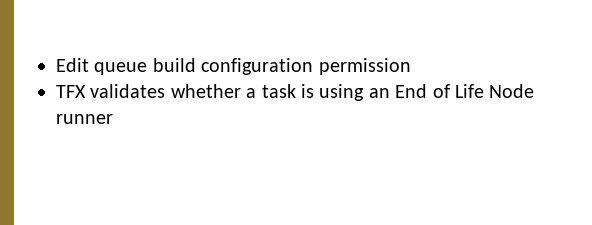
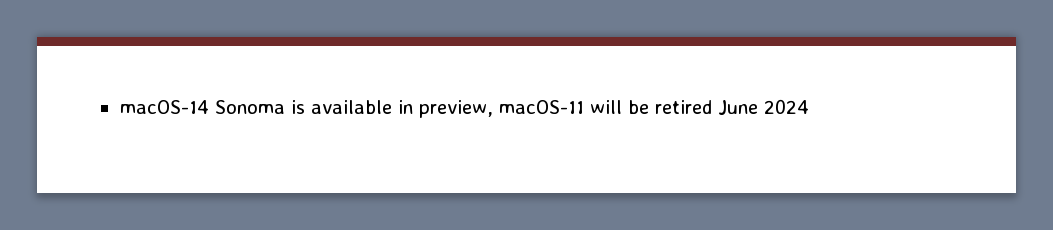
[56,58,411,75] [56,84,535,101] [56,114,113,124] Edit queue build configuration permission // TFX validates whether a task is using an End of Life Node runner -> [119,99,809,118] macOS-14 Sonoma is available in preview, macOS-11 will be retired June 2024

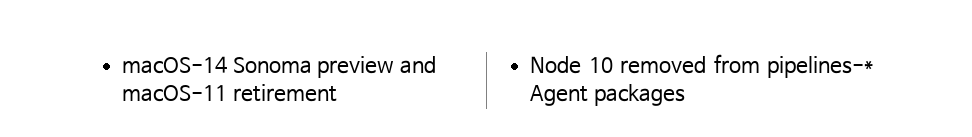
[290,99,809,118] is available in preview, macOS-11 will be retired June 2024 -> [317,56,437,78] [122,84,337,102] [530,54,873,78] [530,84,685,106] preview and macOS-11 retirement // Node 10 removed from pipelines-* Agent packages

